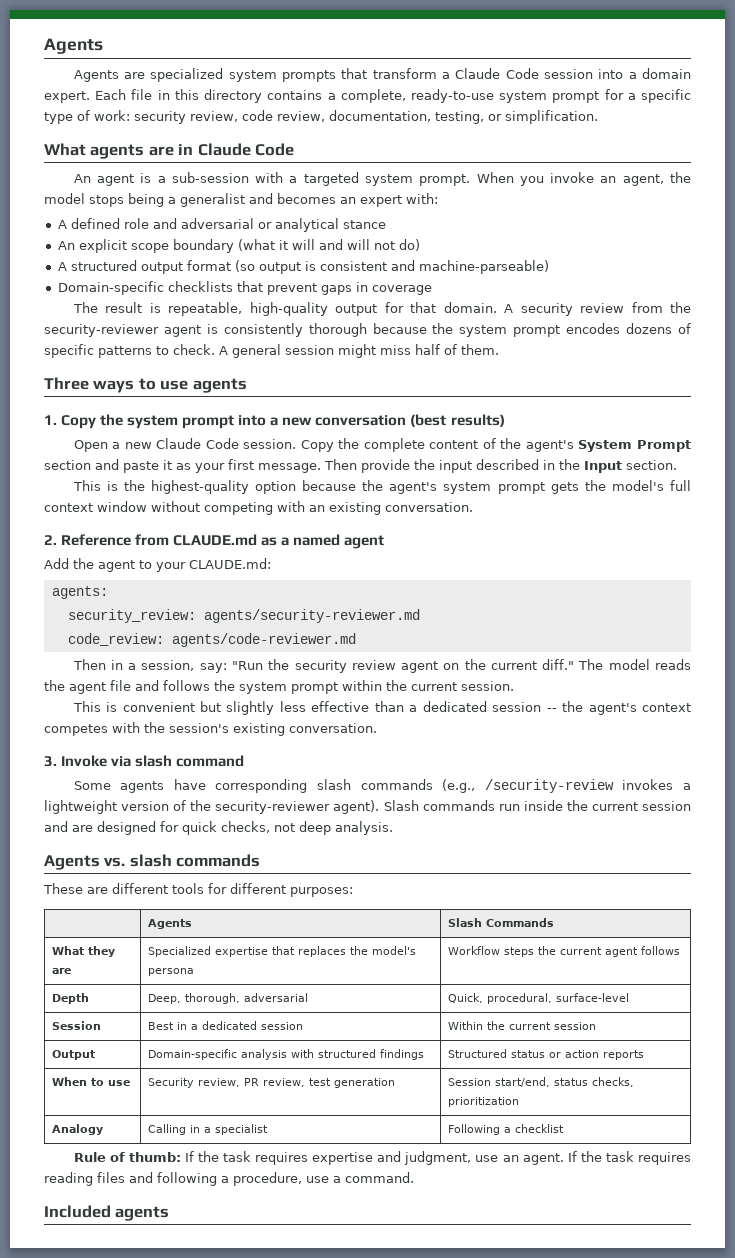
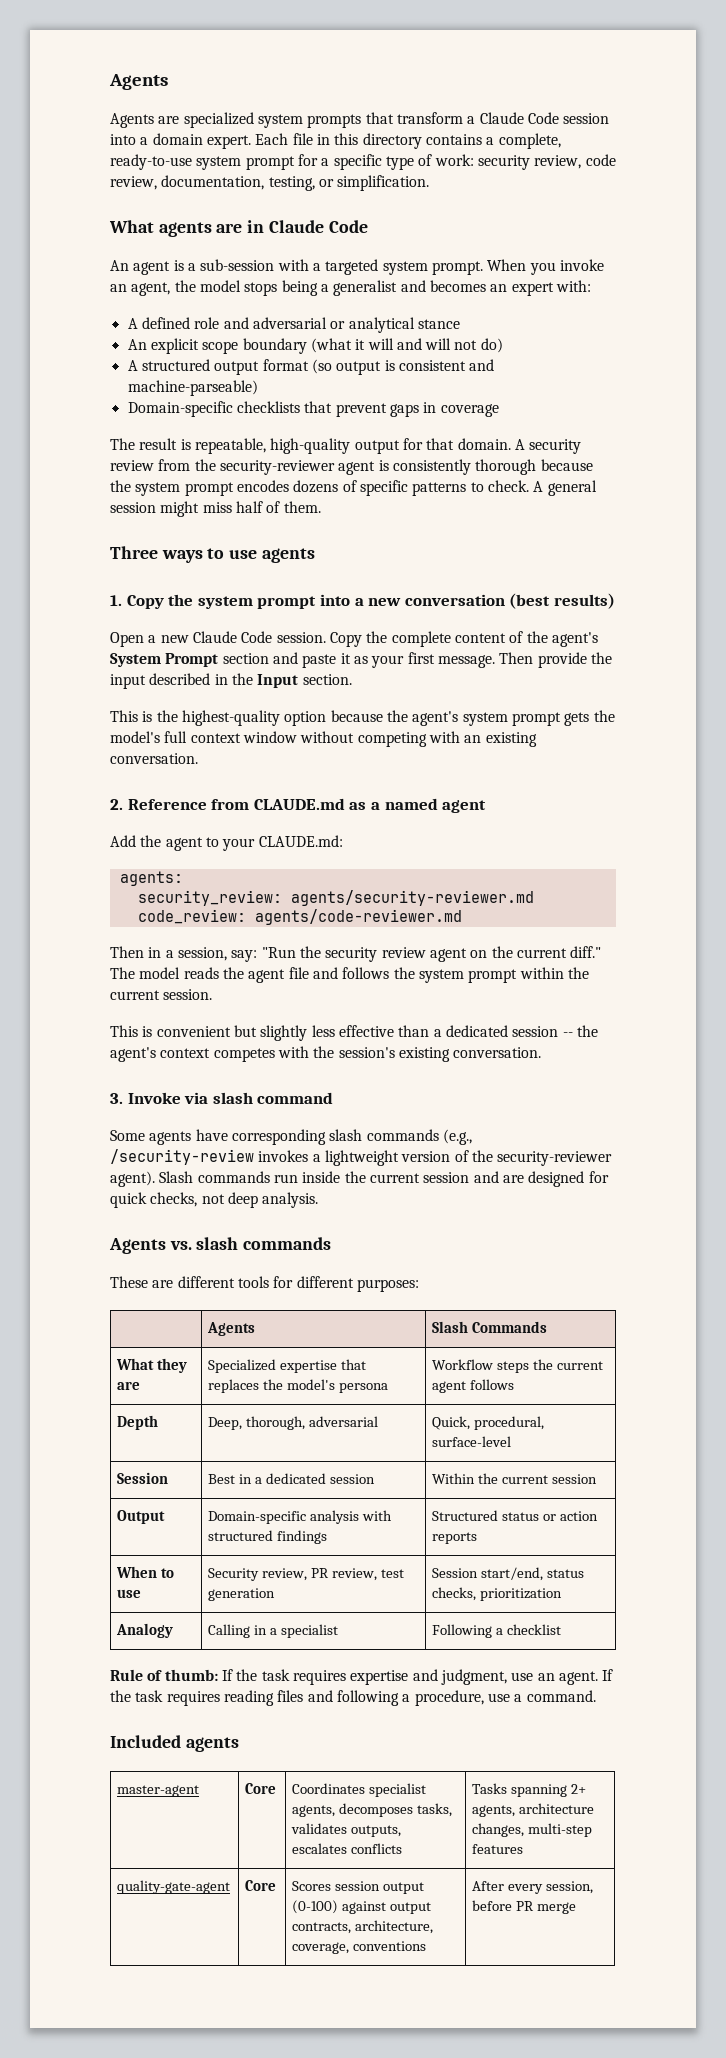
(170, 1213) none -> [117,1785,200,1797] [245,1783,277,1794] [292,1783,427,1797] [292,1803,453,1817] [291,1823,402,1837] [292,1843,403,1854] [472,1783,587,1797] [472,1803,595,1817] [472,1823,593,1837] [472,1844,524,1854] [117,1880,231,1894] [245,1880,277,1891] [292,1881,425,1894] [292,1900,432,1914] [292,1920,434,1934] [292,1941,427,1954] [472,1881,594,1894] [472,1900,577,1914] // master-agent | Core | Coordinates specialist agents, decomposes tasks, validates outputs, escalates conflicts | Tasks spanning 2+ agents, architecture changes, multi-step features // quality-gate-agent | Core | Scores session output (0-100) against output contracts, architecture, coverage, conventions | After every session, before PR merge

